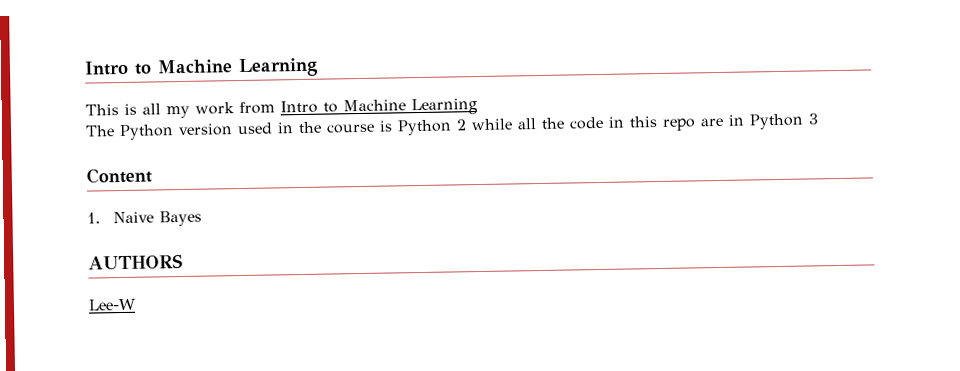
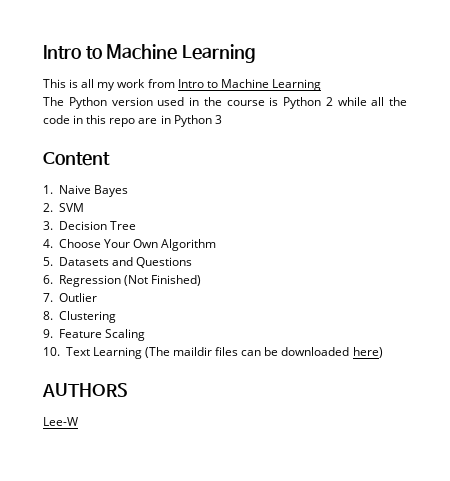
(203, 218) none -> [43,203,84,212] [43,221,136,230] [43,239,217,251] [43,257,192,268] [43,275,201,287] [43,293,97,302] [43,311,116,323] [43,329,145,341] [43,347,383,359] // 2. SVM // 3. Decision Tree // 4. Choose Your Own Algorithm // 5. Datasets and Questions // 6. Regression (Not Finished) // 7. Outlier // 8. Clustering // 9. Feature Scaling // 10. Text Learning (The maildir files can be downloaded here)

